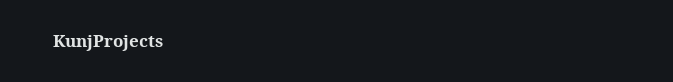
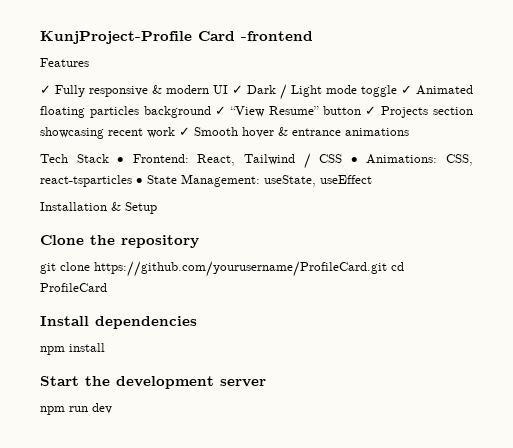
[53,35,163,51] KunjProjects -> [40,31,313,44] [40,58,89,67] [40,84,473,100] [40,106,473,118] [40,127,409,139] [40,153,474,169] [40,174,372,187] [40,202,157,214] [40,235,199,248] [40,261,404,277] [40,283,107,292] [40,316,197,329] [40,343,105,355] [40,376,266,389] [40,403,112,415] KunjProject-Profile Card -frontend // Features // ✓ Fully responsive & modern UI ✓ Dark / Light mode toggle ✓ Animated floating particles background ✓ “View Resume” button ✓ Projects section showcasing recent work ✓ Smooth hover & entrance animations // Tech Stack • Frontend: React, Tailwind / CSS • Animations: CSS, react-tsparticles • State Management: useState, useEffect // Installation & Setup // Clone the repository // git clone https://github.com/yourusername/ProfileCard.git cd ProfileCard // Install dependencies // npm install // Start the development server // npm run dev

